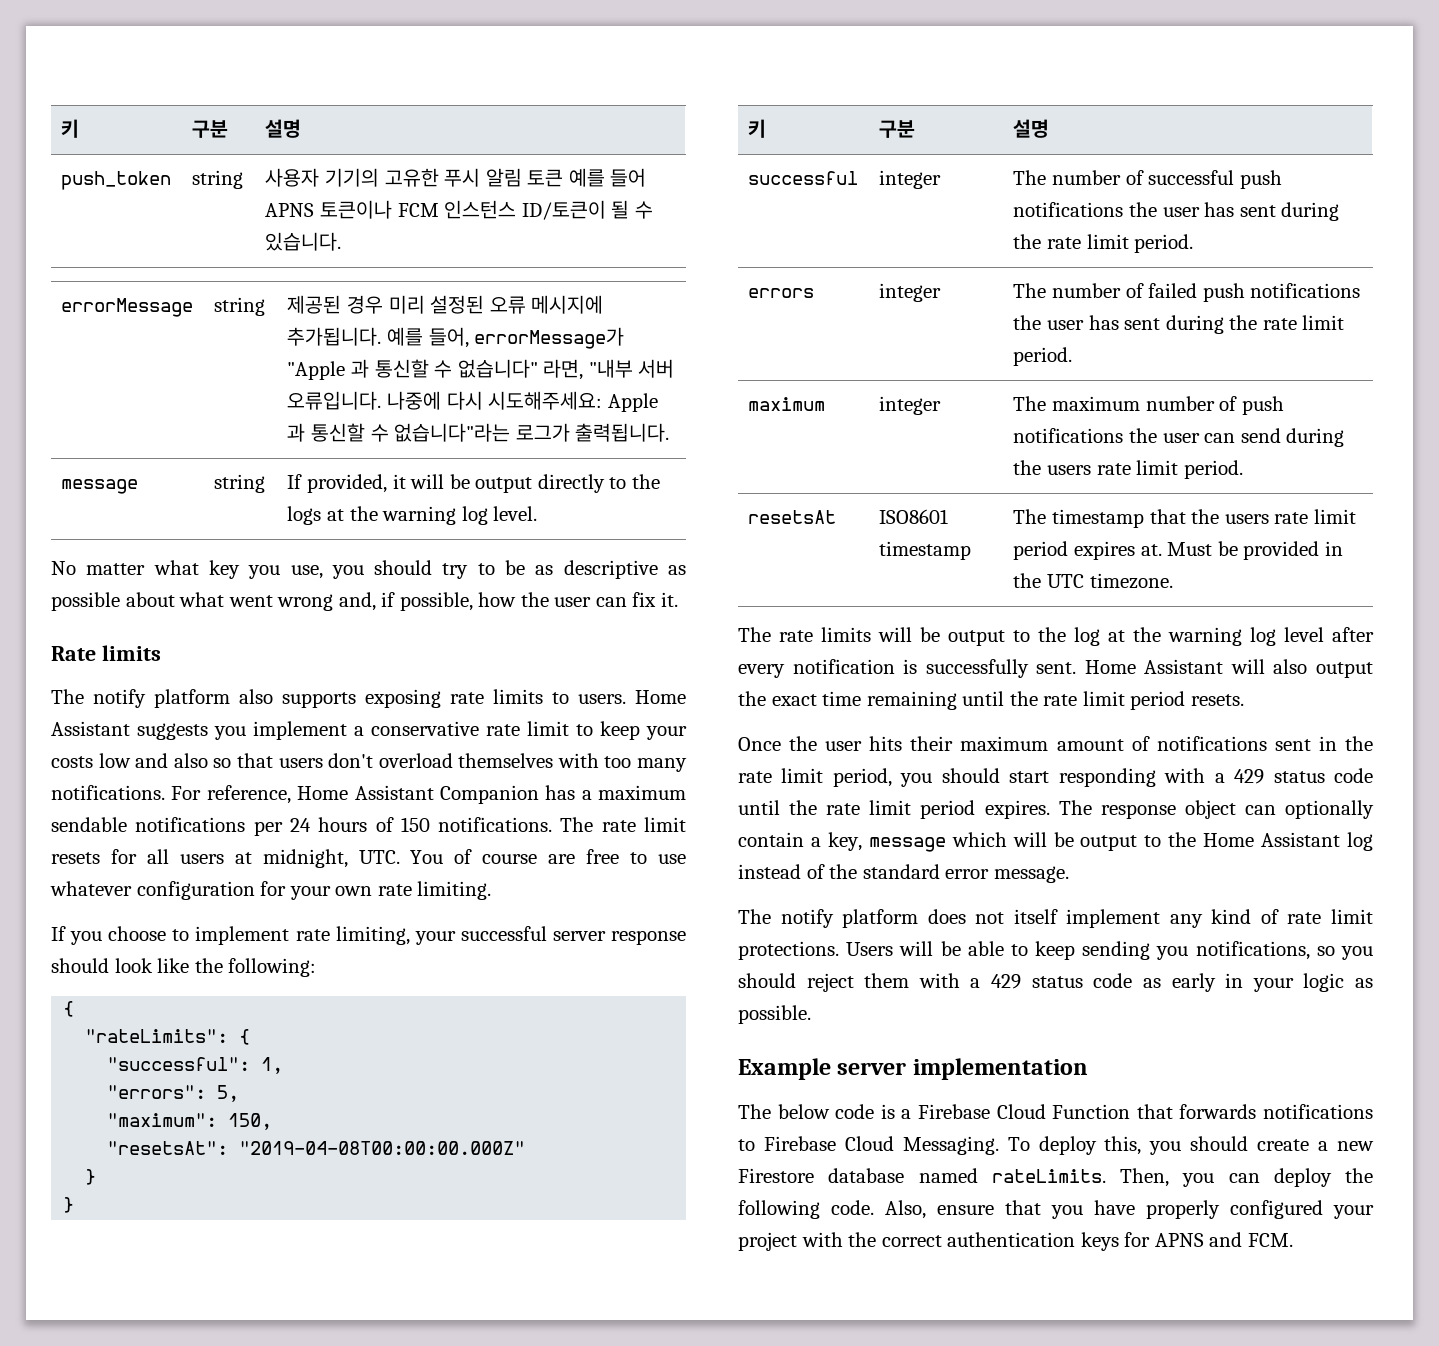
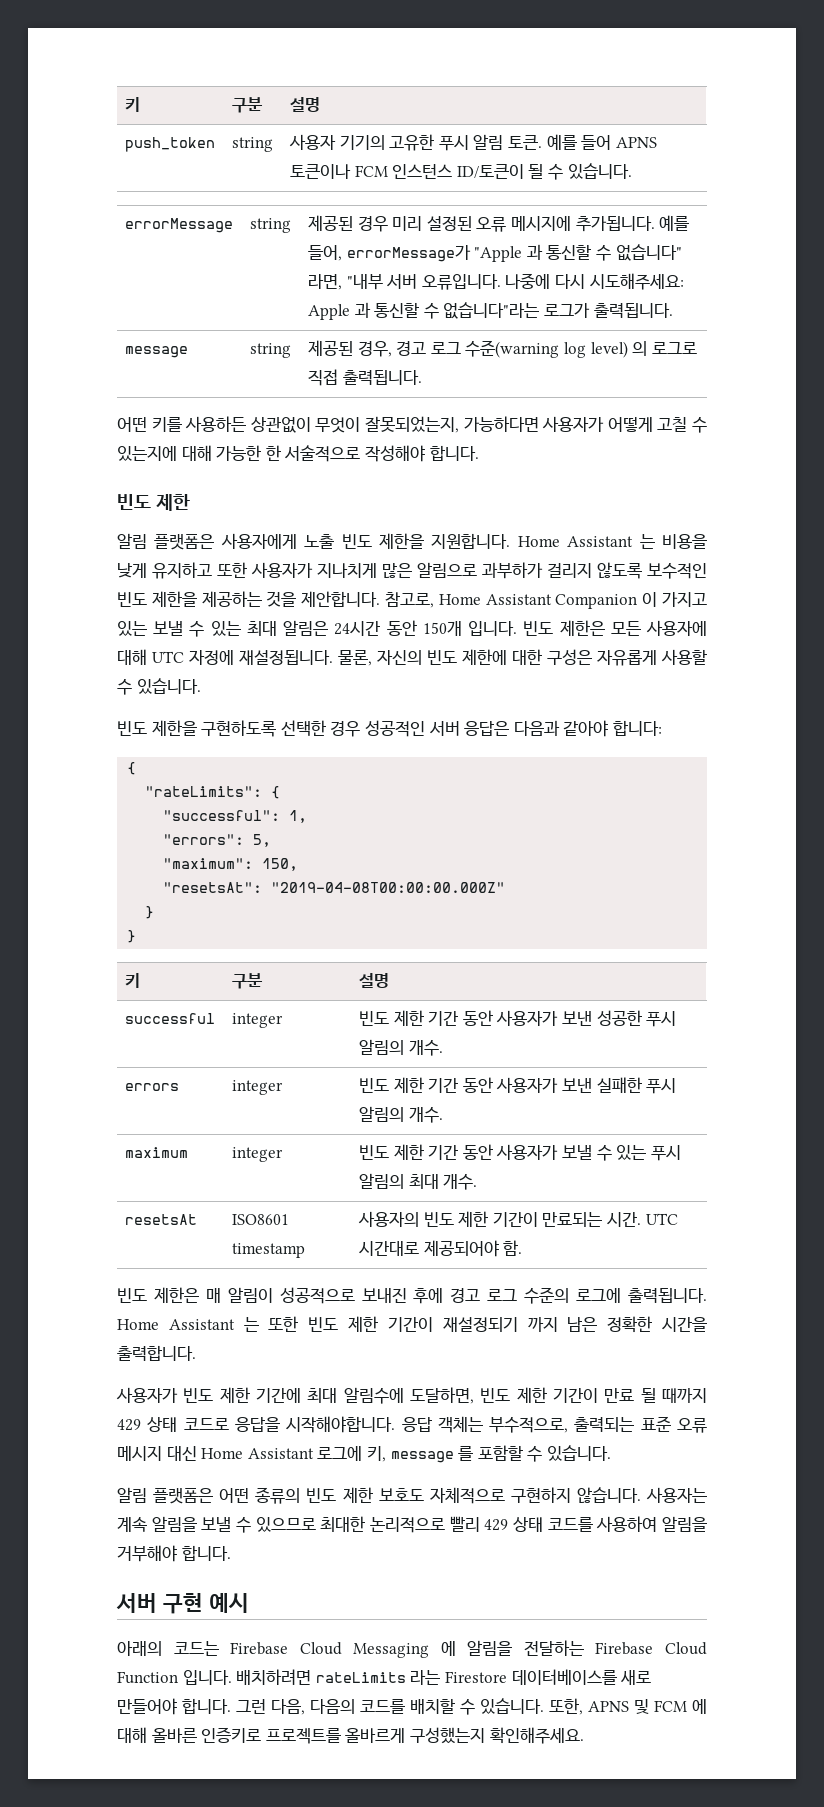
[527,169,564,187] 토큰 -> [508,135,543,150] 토큰.
[287,474,660,493] [287,506,538,525] [51,560,687,579] [51,592,678,611] [51,645,161,661] [51,689,686,708] [51,721,687,740] [51,753,687,772] [51,785,686,804] [51,817,686,836] [51,849,686,868] [50,881,492,900] [51,926,687,945] [51,958,317,977] If provided, it will be output directly to the logs at the warning log level. // No matter what key you use, you should try to be as descriptive as possible about what went wrong and, if possible, how the user can fix it. // Rate limits // The notify platform also supports exposing rate limits to users. Home Assistant suggests you implement a conservative rate limit to keep your costs low and also so that users don't overload themselves with too many notifications. For reference, Home Assistant Companion has a maximum sendable notifications per 24 hours of 150 notifications. The rate limit resets for all users at midnight, UTC. You of course are free to use whatever configuration for your own rate limiting. // If you choose to implement rate limiting, your successful server response should look like the following: -> [308,340,697,358] [308,369,422,386] [117,416,708,433] [117,445,479,462] [117,494,191,511] [117,533,707,550] [117,562,707,579] [117,591,707,609] [117,620,707,637] [117,649,707,666] [117,678,201,695] [117,720,662,737] 제공된 경우, 경고 로그 수준(warning log level) 의 로그로 직접 출력됩니다. // 어떤 키를 사용하든 상관없이 무엇이 잘못되었는지, 가능하다면 사용자가 어떻게 고칠 수 있는지에 대해 가능한 한 서술적으로 작성해야 합니다. // 빈도 제한 // 알림 플랫폼은 사용자에게 노출 빈도 제한을 지원합니다. Home Assistant 는 비용을 낮게 유지하고 또한 사용자가 지나치게 많은 알림으로 과부하가 걸리지 않도록 보수적인 빈도 제한을 제공하는 것을 제안합니다. 참고로, Home Assistant Companion 이 가지고 있는 보낼 수 있는 최대 알림은 24시간 동안 150개 입니다. 빈도 제한은 모든 사용자에 대해 UTC 자정에 재설정됩니다. 물론, 자신의 빈도 제한에 대한 구성은 자유롭게 사용할 수 있습니다. // 빈도 제한을 구현하도록 선택한 경우 성공적인 서버 응답은 다음과 같아야 합니다:
[1013,170,1282,189] [1013,202,1340,221] [1013,234,1194,253] [748,288,815,298] [879,283,942,302] [1013,283,1361,302] [1013,315,1345,334] [1013,347,1073,366] [748,397,826,411] [879,396,942,415] [1013,396,1284,415] [1013,428,1345,447] [1013,460,1243,479] [748,510,837,524] [879,509,949,524] [879,541,972,560] [1013,509,1356,528] [1013,541,1343,560] [1013,573,1173,589] [738,627,1374,646] [738,659,1373,678] [738,691,1244,710] [738,736,1373,751] [738,768,1373,787] [738,800,1374,819] [738,832,1373,852] [738,864,1069,883] [738,909,1373,928] [738,941,1373,960] [738,973,1374,992] [738,1005,811,1024] [738,1058,1088,1080] [738,1104,1373,1119] [738,1136,1374,1155] [738,1168,1373,1187] [738,1200,1374,1219] [738,1232,1293,1251] The number of successful push notifications the user has sent during the rate limit period. // errors | integer | The number of failed push notifications the user has sent during the rate limit period. // maximum | integer | The maximum number of push notifications the user can send during the users rate limit period. // resetsAt | ISO8601 timestamp | The timestamp that the users rate limit period expires at. Must be provided in the UTC timezone. // The rate limits will be output to the log at the warning log level after every notification is successfully sent. Home Assistant will also output the exact time remaining until the rate limit period resets. // Once the user hits their maximum amount of notifications sent in the rate limit period, you should start responding with a 429 status code until the rate limit period expires. The response object can optionally contain a key, message which will be output to the Home Assistant log instead of the standard error message. // The notify platform does not itself implement any kind of rate limit protections. Users will be able to keep sending you notifications, so you should reject them with a 429 status code as early in your logic as possible. // Example server implementation // The below code is a Firebase Cloud Function that forwards notifications to Firebase Cloud Messaging. To deploy this, you should create a new Firestore database named rateLimits. Then, you can deploy the following code. Also, ensure that you have properly configured your project with the correct authentication keys for APNS and FCM. -> [359,1010,677,1027] [359,1039,443,1056] [125,1083,180,1091] [232,1080,284,1095] [359,1077,677,1094] [359,1106,443,1123] [125,1147,189,1158] [232,1147,284,1162] [359,1144,681,1161] [359,1173,478,1190] [125,1214,198,1225] [232,1214,290,1225] [232,1243,306,1258] [358,1211,678,1227] [359,1240,523,1257] [117,1287,708,1304] [117,1316,707,1333] [117,1345,196,1361] [116,1387,707,1404] [117,1416,707,1433] [117,1445,611,1463] [117,1487,707,1504] [117,1516,707,1533] [117,1545,231,1562] [116,1593,249,1614] [117,1640,707,1658] [117,1669,652,1685] [117,1698,707,1715] [117,1727,584,1744] 빈도 제한 기간 동안 사용자가 보낸 성공한 푸시 알림의 개수. // errors | integer | 빈도 제한 기간 동안 사용자가 보낸 실패한 푸시 알림의 개수. // maximum | integer | 빈도 제한 기간 동안 사용자가 보낼 수 있는 푸시 알림의 최대 개수. // resetsAt | ISO8601 timestamp | 사용자의 빈도 제한 기간이 만료되는 시간. UTC 시간대로 제공되어야 함. // 빈도 제한은 매 알림이 성공적으로 보내진 후에 경고 로그 수준의 로그에 출력됩니다. Home Assistant 는 또한 빈도 제한 기간이 재설정되기 까지 남은 정확한 시간을 출력합니다. // 사용자가 빈도 제한 기간에 최대 알림수에 도달하면, 빈도 제한 기간이 만료 될 때까지 429 상태 코드로 응답을 시작해야합니다. 응답 객체는 부수적으로, 출력되는 표준 오류 메시지 대신 Home Assistant 로그에 키, message 를 포함할 수 있습니다. // 알림 플랫폼은 어떤 종류의 빈도 제한 보호도 자체적으로 구현하지 않습니다. 사용자는 계속 알림을 보낼 수 있으므로 최대한 논리적으로 빨리 429 상태 코드를 사용하여 알림을 거부해야 합니다. // 서버 구현 예시 // 아래의 코드는 Firebase Cloud Messaging 에 알림을 전달하는 Firebase Cloud Function 입니다. 배치하려면 rateLimits 라는 Firestore 데이터베이스를 새로 만들어야 합니다. 그런 다음, 다음의 코드를 배치할 수 있습니다. 또한, APNS 및 FCM 에 대해 올바른 인증키로 프로젝트를 올바르게 구성했는지 확인해주세요.

